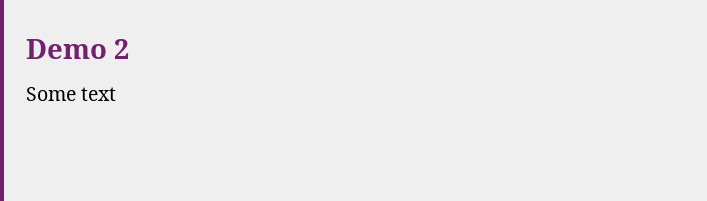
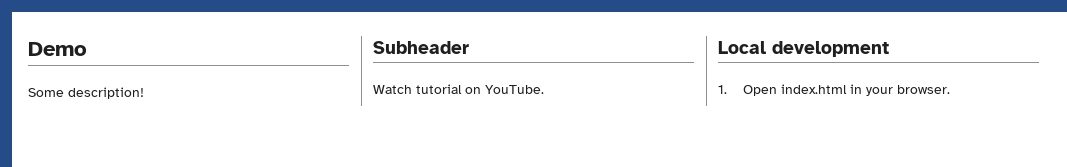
[114,39,130,59] 2 -> (87, 49) none
[81,87,117,101] text -> [68,87,144,99] [373,41,469,54] [373,84,544,94] [718,41,889,57] [718,84,951,96] description! // Subheader // Watch tutorial on YouTube. // Local development // 1. Open index.html in your browser.

